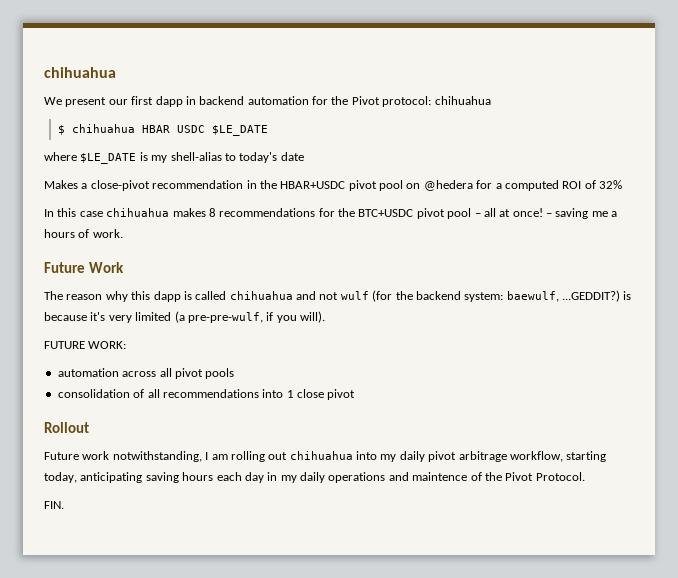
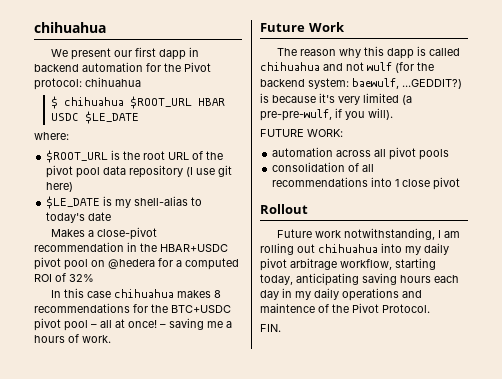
(135, 128) none -> [129,96,192,109] $ROOT_URL
[44,152,77,161] where -> [34,132,69,140] [46,150,224,163] [46,165,233,178] [46,182,74,192] where: // $ROOT_URL is the root URL of the pivot pool data repository (I use git here) //

